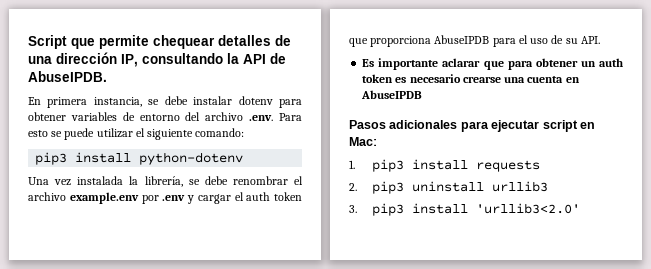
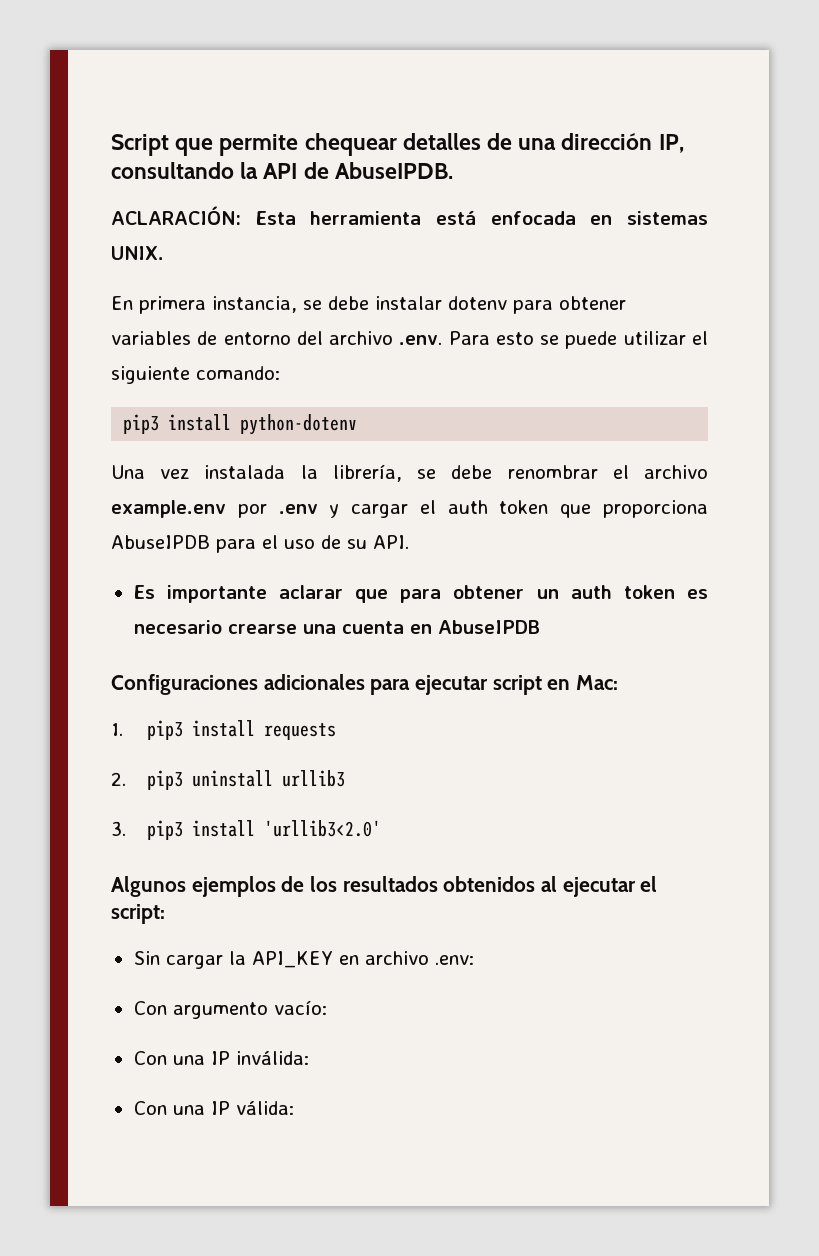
(107, 76) none -> [111,206,708,225] [111,246,164,260] // ACLARACIÓN: Esta herramienta está enfocada en sistemas UNIX.
[349,120,386,129] Pasos -> [111,674,258,695] Configuraciones
(581, 208) none -> [111,876,658,897] [111,904,165,924] [133,951,474,969] [133,1000,327,1019] [133,1051,309,1065] [133,1101,294,1115] // Algunos ejemplos de los resultados obtenidos al ejecutar el script: // Sin cargar la API_KEY en archivo .env: // Con argumento vacío: // Con una IP inválida: // Con una IP válida:

